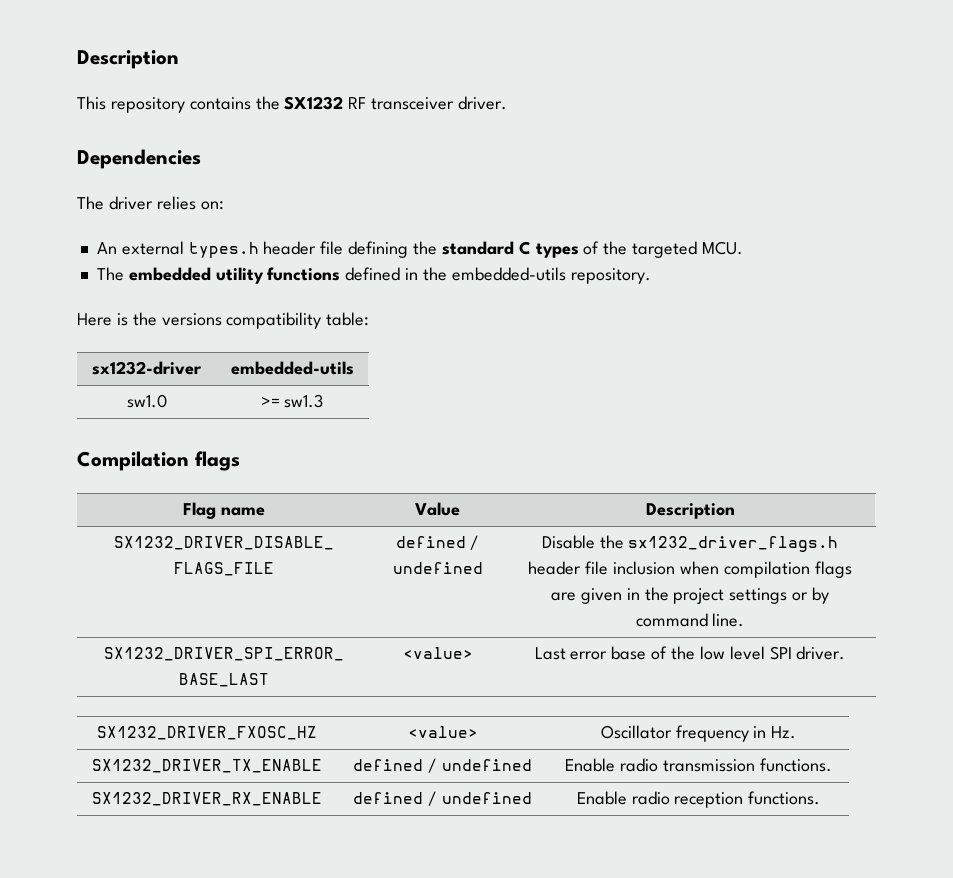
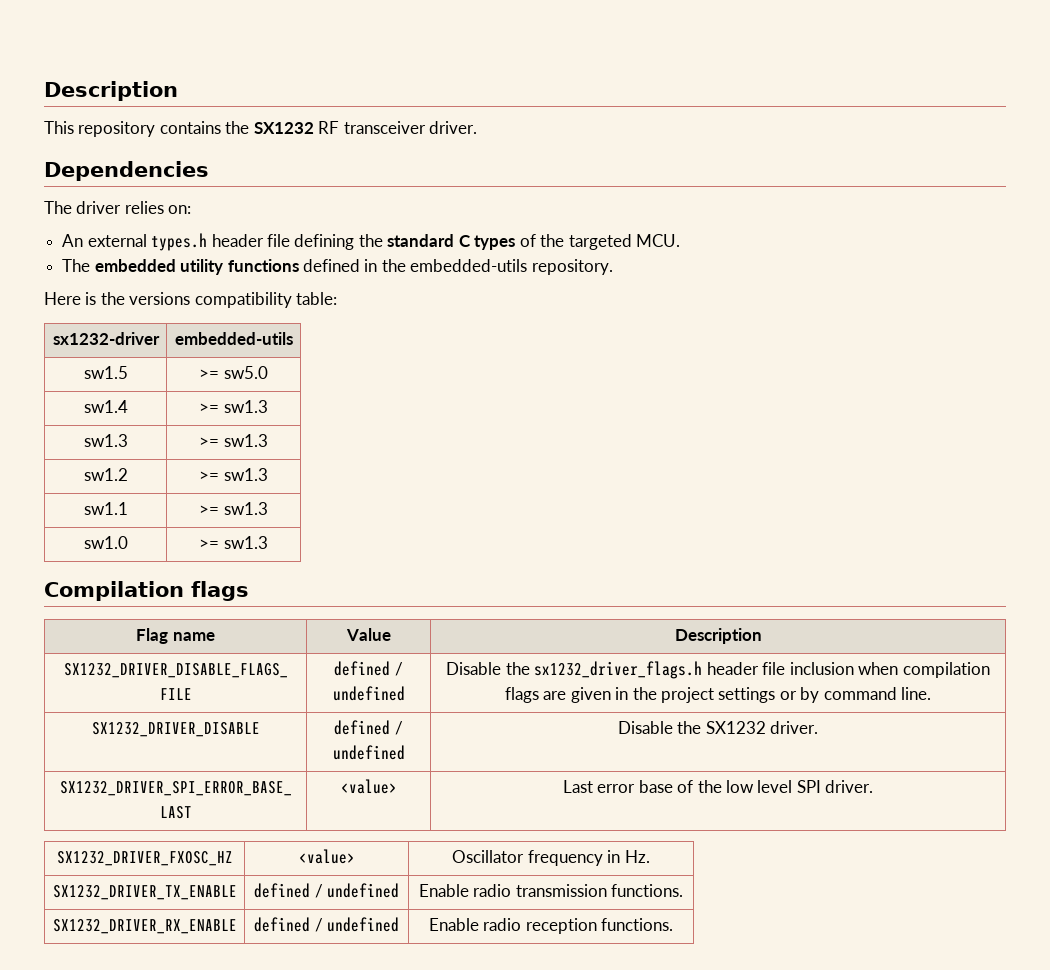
(354, 368) none -> [83,366,128,379] [199,366,268,379] [83,400,128,413] [199,400,268,413] [83,434,128,447] [199,434,268,447] [83,468,128,481] [199,468,268,481] [83,502,128,515] [199,502,268,515] // sw1.5 | >= sw5.0 // sw1.4 | >= sw1.3 // sw1.3 | >= sw1.3 // sw1.2 | >= sw1.3 // sw1.1 | >= sw1.3
(745, 620) none -> [91,722,260,737] [334,720,403,735] [332,745,405,760] [617,721,819,734] // SX1232_DRIVER_DISABLE | defined / undefined | Disable the SX1232 driver.

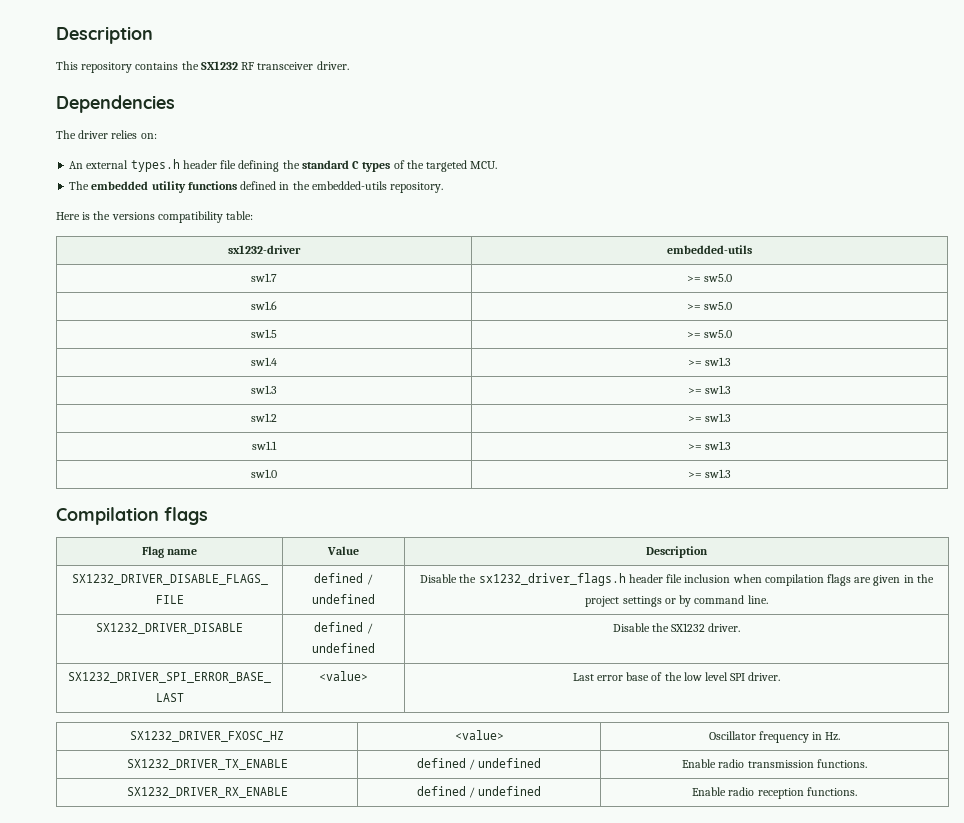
(293, 338) none -> [251,273,277,282] [686,274,733,282] [251,301,277,310] [686,302,733,310] // sw1.7 | >= sw5.0 // sw1.6 | >= sw5.0

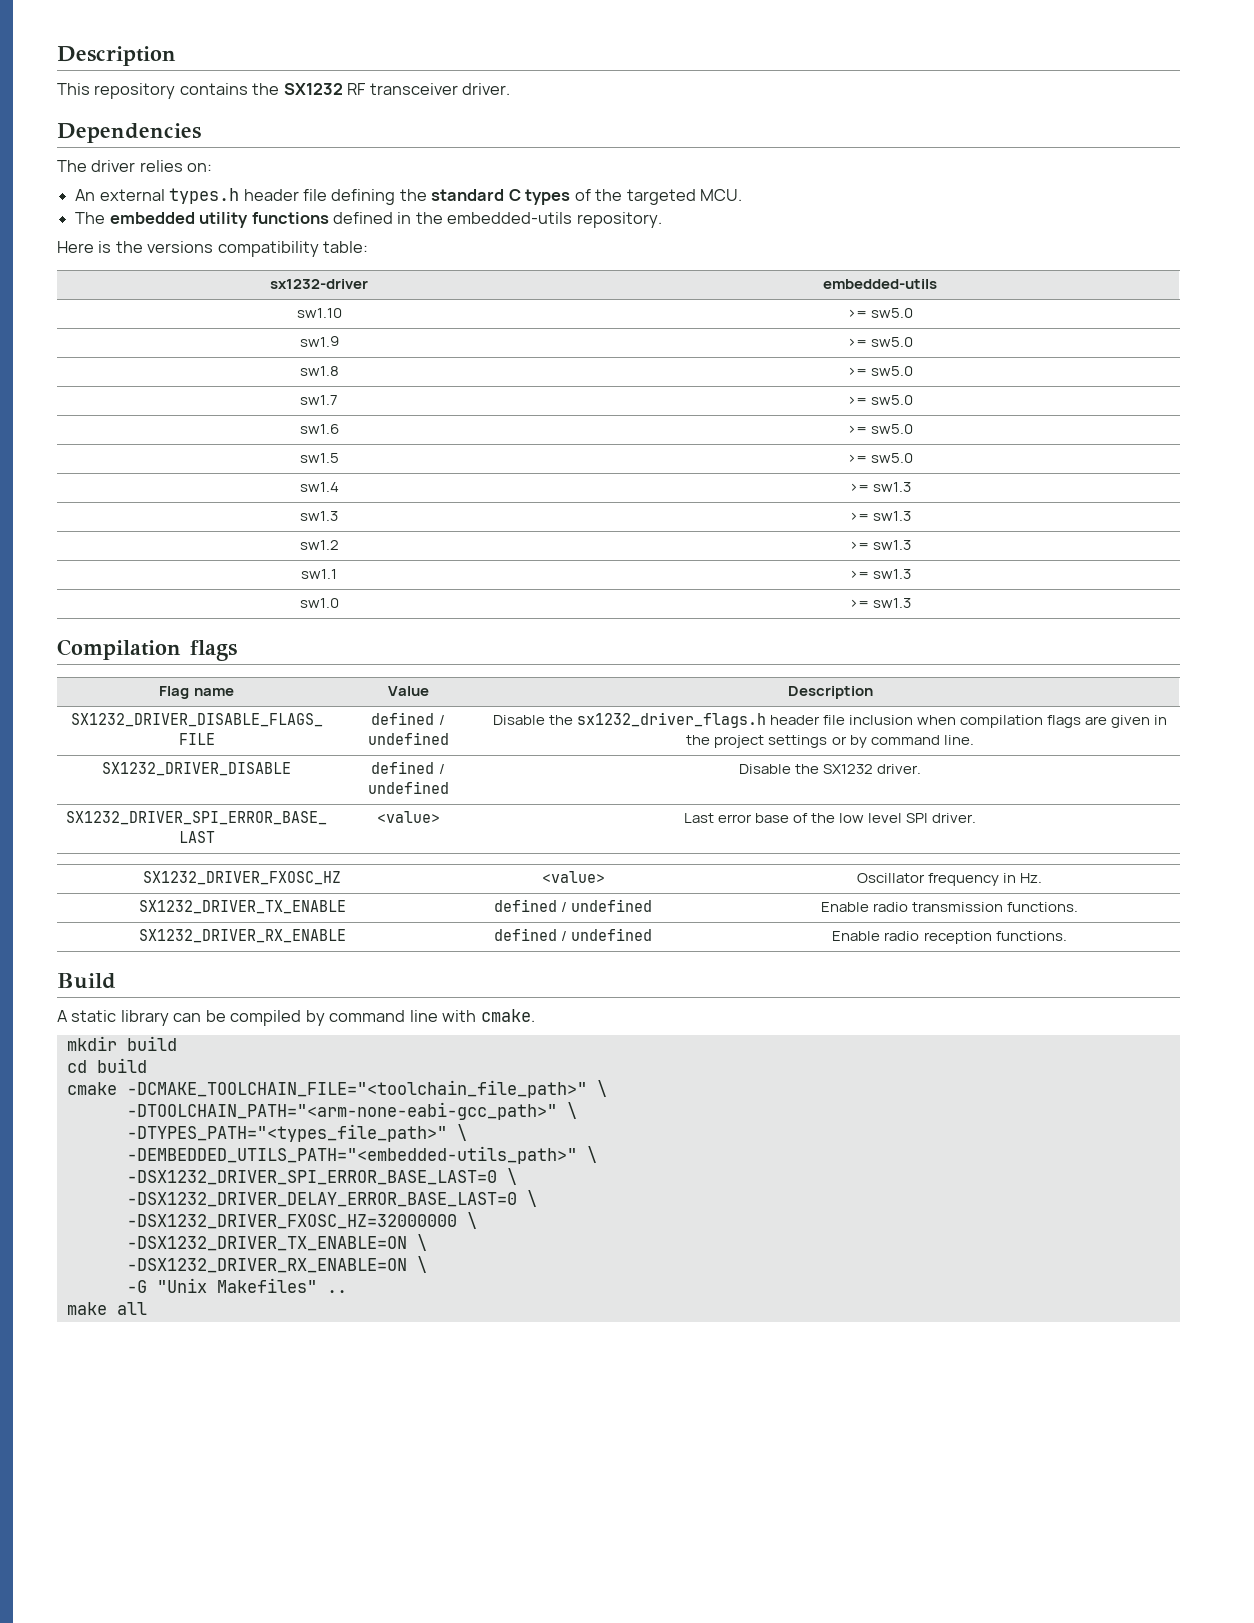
(752, 249) none -> [296,308,342,318] [846,308,914,318] [299,336,339,347] [846,337,914,347] [299,366,339,376] [846,366,914,376] // sw1.10 | >= sw5.0 // sw1.9 | >= sw5.0 // sw1.8 | >= sw5.0
(857, 791) none -> [57,973,116,989] [57,1009,535,1026] [66,1036,177,1051] [66,1058,147,1073] [66,1080,607,1098] [126,1102,577,1120] [126,1124,467,1142] [126,1146,597,1164] [126,1168,517,1185] [126,1190,537,1207] [126,1212,477,1229] [126,1234,427,1251] [126,1256,427,1273] [126,1278,347,1293] [66,1302,147,1315] // Build // A static library can be compiled by command line with cmake. // mkdir build // cd build // cmake -DCMAKE_TOOLCHAIN_FILE="<toolchain_file_path>" \ // -DTOOLCHAIN_PATH="<arm-none-eabi-gcc_path>" \ // -DTYPES_PATH="<types_file_path>" \ // -DEMBEDDED_UTILS_PATH="<embedded-utils_path>" \ // -DSX1232_DRIVER_SPI_ERROR_BASE_LAST=0 \ // -DSX1232_DRIVER_DELAY_ERROR_BASE_LAST=0 \ // -DSX1232_DRIVER_FXOSC_HZ=32000000 \ // -DSX1232_DRIVER_TX_ENABLE=ON \ // -DSX1232_DRIVER_RX_ENABLE=ON \ // -G "Unix Makefiles" .. // make all

